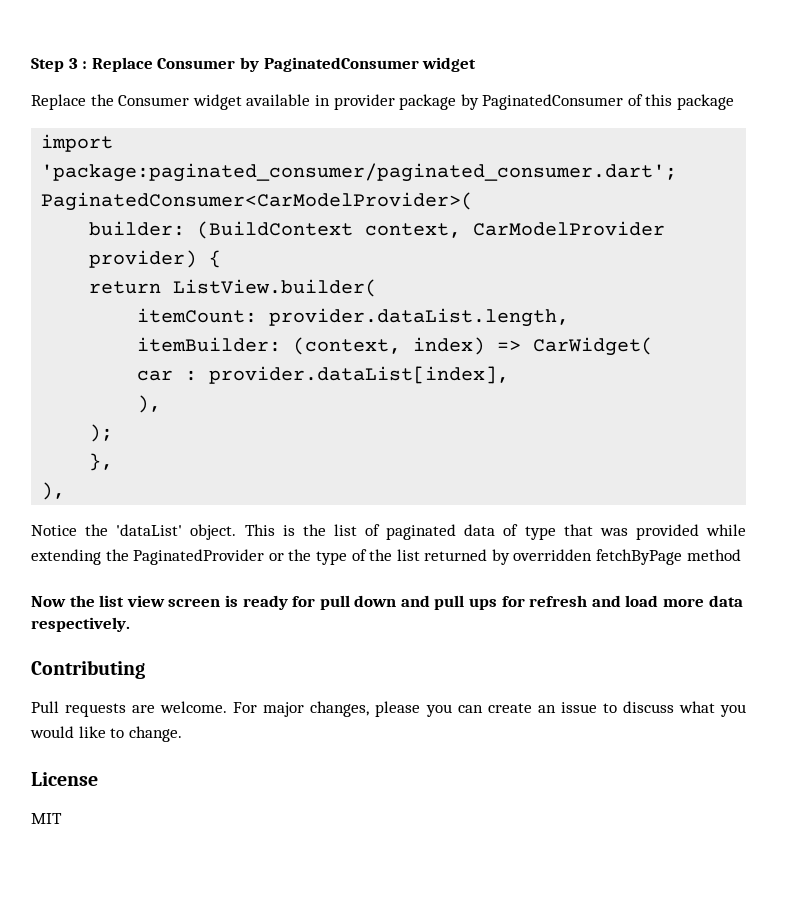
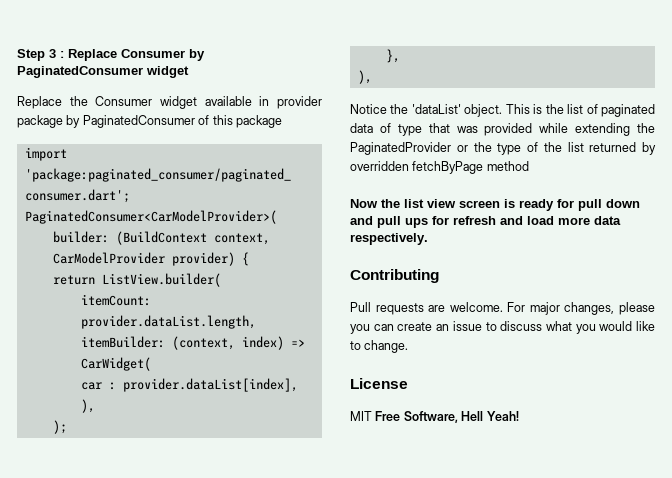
(62, 818) none -> [375,411,519,423] Free Software, Hell Yeah!

